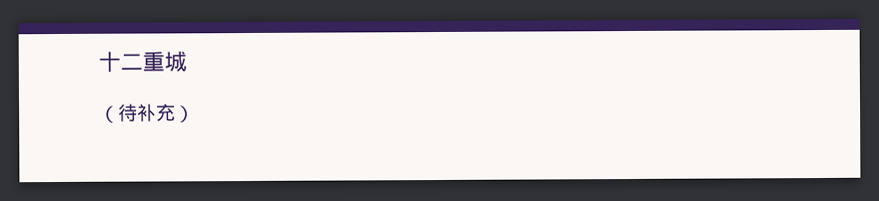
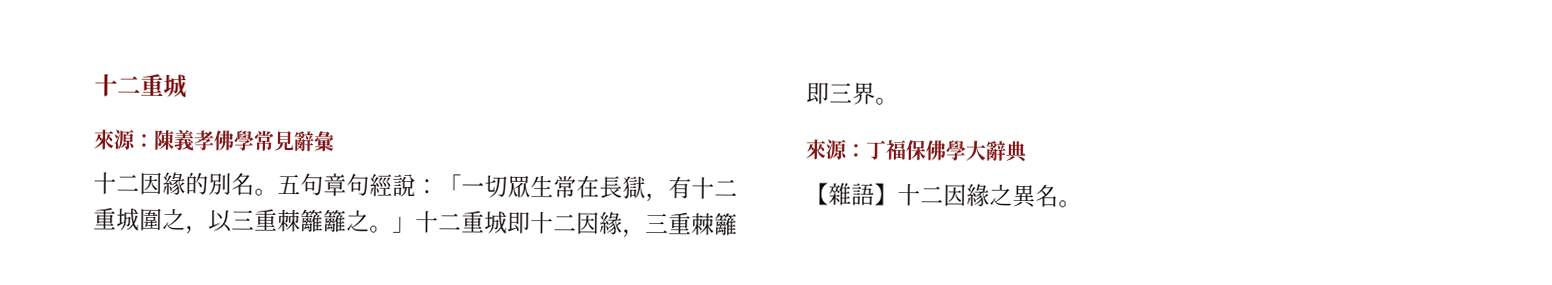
[99,103,195,123] （待补充） -> [93,129,335,152] [93,171,738,203] [93,207,738,238] [806,81,899,106] [805,139,1030,164] [805,182,1082,209] 來源：陳義孝佛學常見辭彙 // 十二因緣的別名。五句章句經說：「一切眾生常在長獄，有十二重城圍之，以三重棘籬籬之。」十二重城即十二因緣，三重棘籬即三界。 // 來源：丁福保佛學大辭典 // 【雜語】十二因緣之異名。

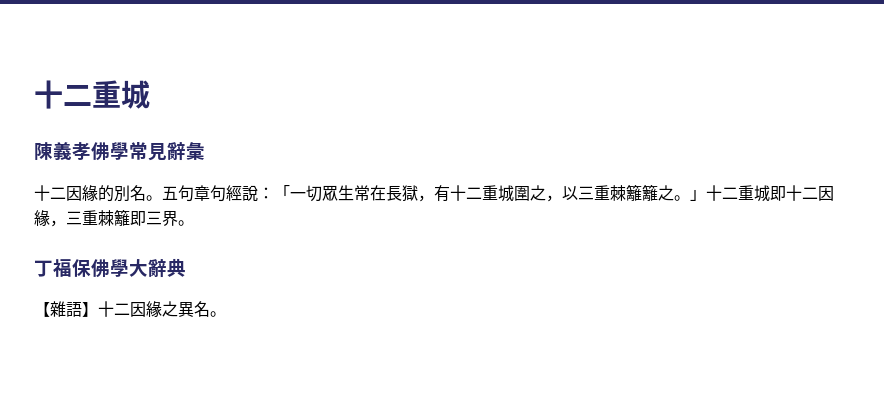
[93,129,155,150] 來源： -> (150, 94) none
[805,139,866,160] 來源： -> (194, 223) none

